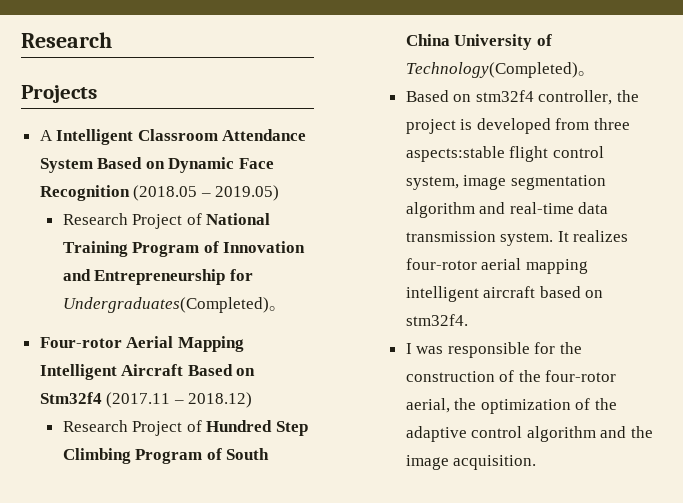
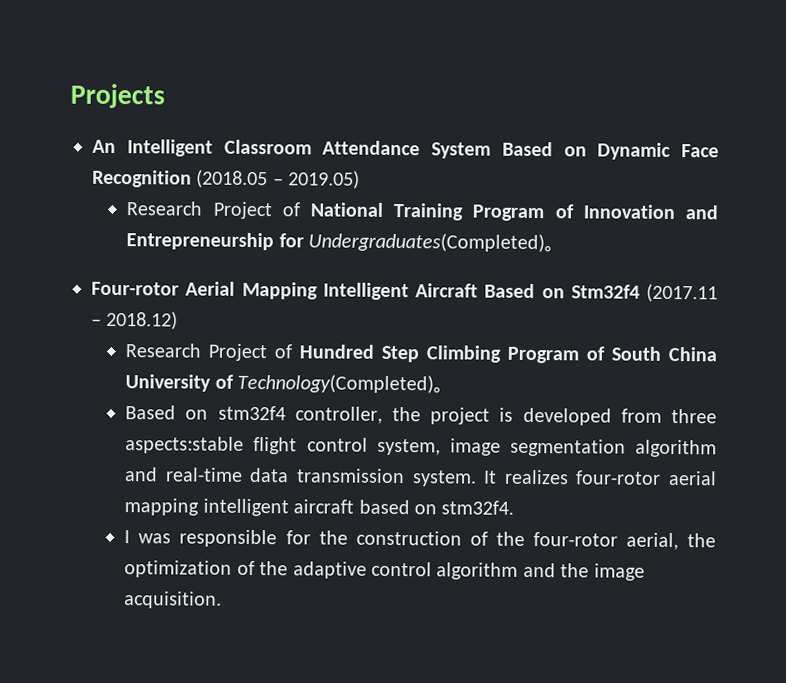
[21,32,112,48] Research // -> (70, 96) none
[39,130,53,141] A -> [92,139,116,154] An

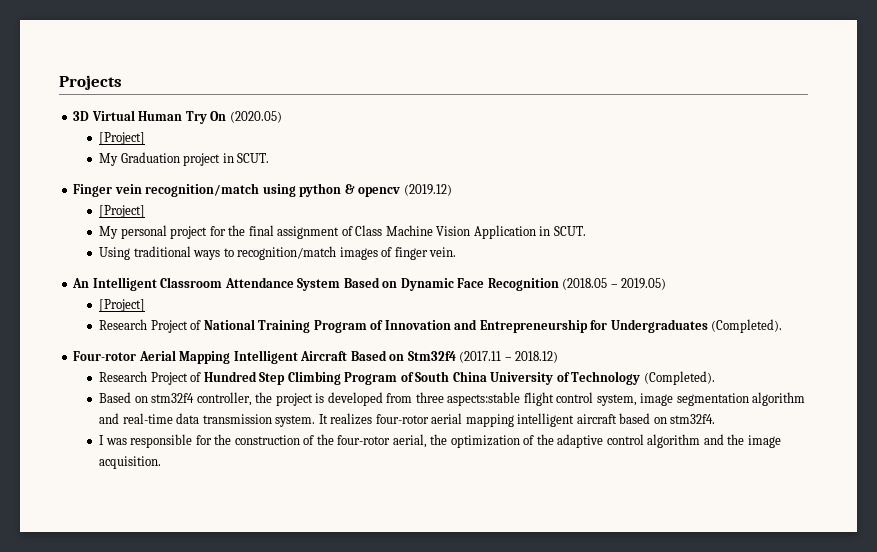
(165, 96) none -> [73,110,282,124] [99,132,146,145] [99,152,270,166] [73,183,452,197] [99,205,146,218] [99,225,586,239] [99,246,457,260] // 3D Virtual Human Try On (2020.05) // [Project] // My Graduation project in SCUT. // Finger vein recognition/match using python & opencv (2019.12) // [Project] // My personal project for the final assignment of Class Machine Vision Application in SCUT. // Using traditional ways to recognition/match images of finger vein.
(361, 179) none -> [99,299,146,312] // [Project]
[308,232,566,253] Undergraduates(Completed)。 -> [610,319,783,333] Undergraduates (Completed).
[237,373,455,394] Technology(Completed)。 -> [571,371,715,385] Technology (Completed).

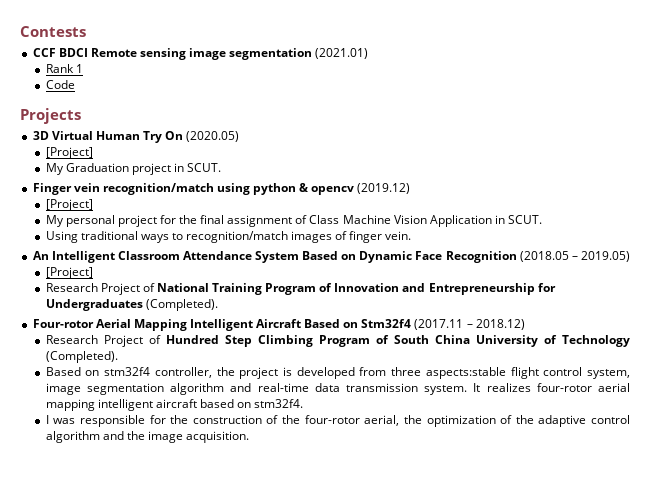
(59, 82) none -> [20,26,86,37] [32,48,369,60] [45,64,83,73] [45,80,75,89] Contests // CCF BDCI Remote sensing image segmentation (2021.01) // Rank 1 // Code //

